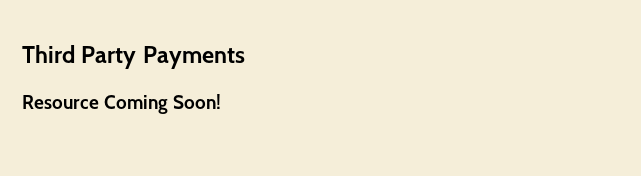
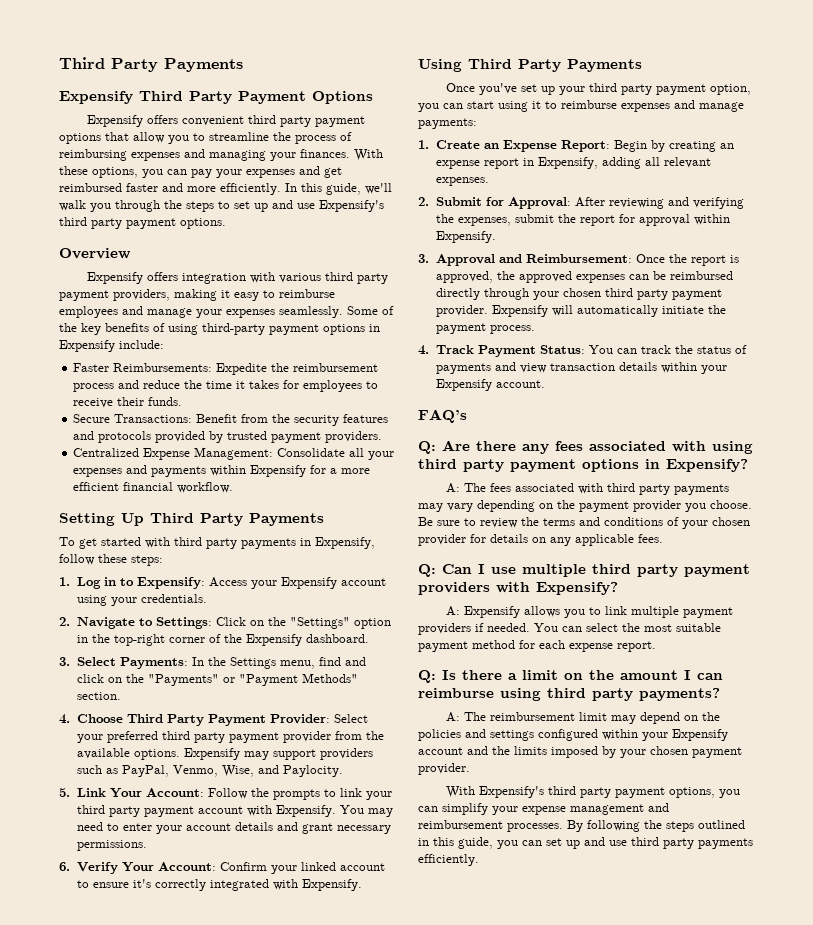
[22,45,245,69] [22,94,222,114] Third Party Payments // Resource Coming Soon! -> [59,57,243,72] [59,91,373,104] [86,115,365,127] [59,132,352,144] [59,149,383,161] [59,166,342,178] [59,183,392,195] [59,200,384,212] [59,217,226,229] [59,248,131,259] [86,272,388,284] [59,289,335,301] [59,306,394,318] [59,323,380,335] [59,340,164,352] [73,363,379,375] [73,380,379,392] [73,397,183,408] [73,414,389,426] [73,431,383,443] [73,447,395,460] [73,465,371,477] [73,482,234,493] [59,513,324,526] [59,537,375,549] [59,554,163,566] [59,577,386,589] [76,594,207,606] [59,617,391,629] [76,634,369,646] [59,657,366,669] [76,673,358,686] [76,692,121,700] [59,714,368,726] [76,731,384,743] [76,748,373,760] [76,765,343,777] [59,788,392,800] [76,805,393,817] [76,822,391,834] [76,840,147,851] [59,862,385,874] [76,879,362,891] [418,59,642,72] [445,83,751,95] [418,100,744,112] [418,118,477,129] [418,140,734,152] [435,157,711,169] [435,177,489,186] [418,197,744,209] [435,214,730,226] [435,231,496,243] [418,254,739,266] [435,271,733,283] [435,288,722,300] [435,305,726,317] [435,323,535,334] [418,345,747,357] [435,362,727,374] [435,379,545,391] [418,409,467,423] [418,440,753,454] [418,459,748,472] [445,483,729,495] [418,500,752,512] [418,517,750,529] [418,534,663,546] [418,564,750,577] [418,582,618,595] [445,606,733,618] [418,623,721,635] [418,640,656,652] [418,670,723,683] [418,688,720,701] [445,712,720,724] [418,729,728,741] [418,746,742,758] [418,763,470,775] [445,786,740,798] [418,803,669,815] [418,820,745,832] [418,837,753,849] [418,854,479,866] Third Party Payments // Expensify Third Party Payment Options // Expensify offers convenient third party payment options that allow you to streamline the process of reimbursing expenses and managing your finances. With these options, you can pay your expenses and get reimbursed faster and more efficiently. In this guide, we'll walk you through the steps to set up and use Expensify's third party payment options. // Overview // Expensify offers integration with various third party payment providers, making it easy to reimburse employees and manage your expenses seamlessly. Some of the key benefits of using third-party payment options in Expensify include: // Faster Reimbursements: Expedite the reimbursement process and reduce the time it takes for employees to receive their funds. // Secure Transactions: Benefit from the security features and protocols provided by trusted payment providers. // Centralized Expense Management: Consolidate all your expenses and payments within Expensify for a more efficient financial workflow. // Setting Up Third Party Payments // To get started with third party payments in Expensify, follow these steps: // 1. Log in to Expensify: Access your Expensify account using your credentials. // 2. Navigate to Settings: Click on the "Settings" option in the top-right corner of the Expensify dashboard. // 3. Select Payments: In the Settings menu, find and click on the "Payments" or "Payment Methods" section. // 4. Choose Third Party Payment Provider: Select your preferred third party payment provider from the available options. Expensify may support providers such as PayPal, Venmo, Wise, and Paylocity. // 5. Link Your Account: Follow the prompts to link your third party payment account with Expensify. You may need to enter your account details and grant necessary permissions. // 6. Verify Your Account: Confirm your linked account to ensure it's correctly integrated with Expensify. // Using Third Party Payments // Once you've set up your third party payment option, you can start using it to reimburse expenses and manage payments: // 1. Create an Expense Report: Begin by creating an expense report in Expensify, adding all relevant expenses. // 2. Submit for Approval: After reviewing and verifying the expenses, submit the report for approval within Expensify. // 3. Approval and Reimbursement: Once the report is approved, the approved expenses can be reimbursed directly through your chosen third party payment provider. Expensify will automatically initiate the payment process. // 4. Track Payment Status: You can track the status of payments and view transaction details within your Expensify account. // FAQ’s // Q: Are there any fees associated with using third party payment options in Expensify? // A: The fees associated with third party payments may vary depending on the payment provider you choose. Be sure to review the terms and conditions of your chosen provider for details on any applicable fees. // Q: Can I use multiple third party payment providers with Expensify? // A: Expensify allows you to link multiple payment providers if needed. You can select the most suitable payment method for each expense report. // Q: Is there a limit on the amount I can reimburse using third party payments? // A: The reimbursement limit may depend on the policies and settings configured within your Expensify account and the limits imposed by your chosen payment provider. // With Expensify's third party payment options, you can simplify your expense management and reimbursement processes. By following the steps outlined in this guide, you can set up and use third party payments efficiently.

